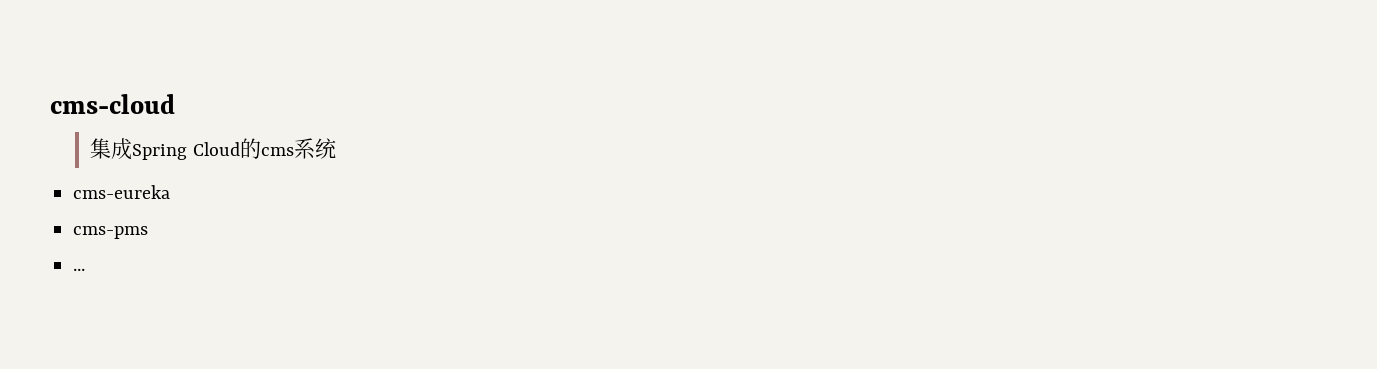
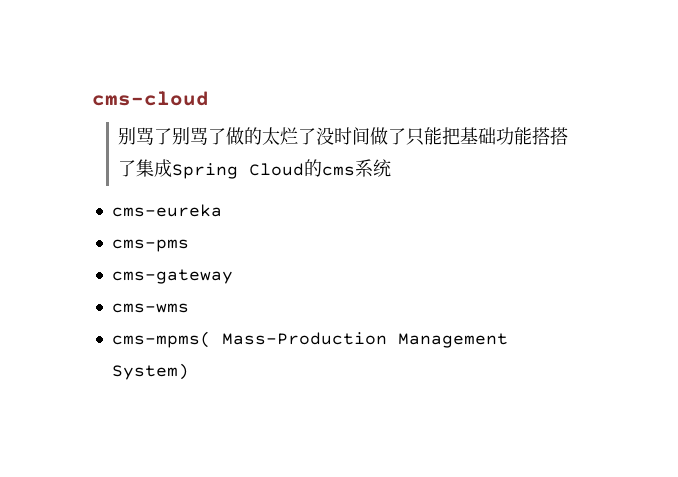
(175, 104) none -> [118,127,569,146] [118,160,137,177] 别骂了别骂了做的太烂了没时间做了只能把基础功能搭搭了
[73,268,86,271] ... -> [111,269,233,284] [111,303,189,313] [111,331,508,348] [111,363,189,380] cms-gateway // cms-wms // cms-mpms( Mass-Production Management System)

